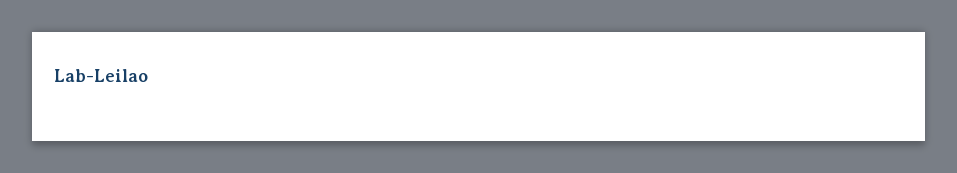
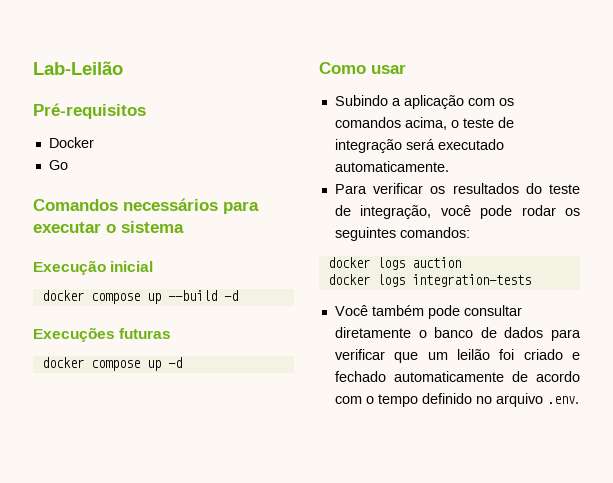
[54,69,148,82] Lab-Leilao -> [33,61,123,75] [33,103,146,119] [48,137,94,148] [48,160,68,170] [33,198,259,214] [33,221,184,233] [33,260,154,275] [41,290,238,304] [33,327,172,342] [41,357,182,371] [319,62,406,74] [334,95,514,109] [334,117,514,130] [334,139,504,153] [334,161,449,172] [334,183,580,194] [334,205,580,219] [334,227,470,241] [327,257,461,270] [327,274,531,287] [334,305,522,319] [334,327,581,341] [334,349,580,363] [334,371,580,382] [334,393,579,407] Lab-Leilão // Pré-requisitos // Docker // Go // Comandos necessários para executar o sistema // Execução inicial // docker compose up --build -d // Execuções futuras // docker compose up -d // Como usar // Subindo a aplicação com os comandos acima, o teste de integração será executado automaticamente. // Para verificar os resultados do teste de integração, você pode rodar os seguintes comandos: // docker logs auction // docker logs integration-tests // Você também pode consultar diretamente o banco de dados para verificar que um leilão foi criado e fechado automaticamente de acordo com o tempo definido no arquivo .env.

